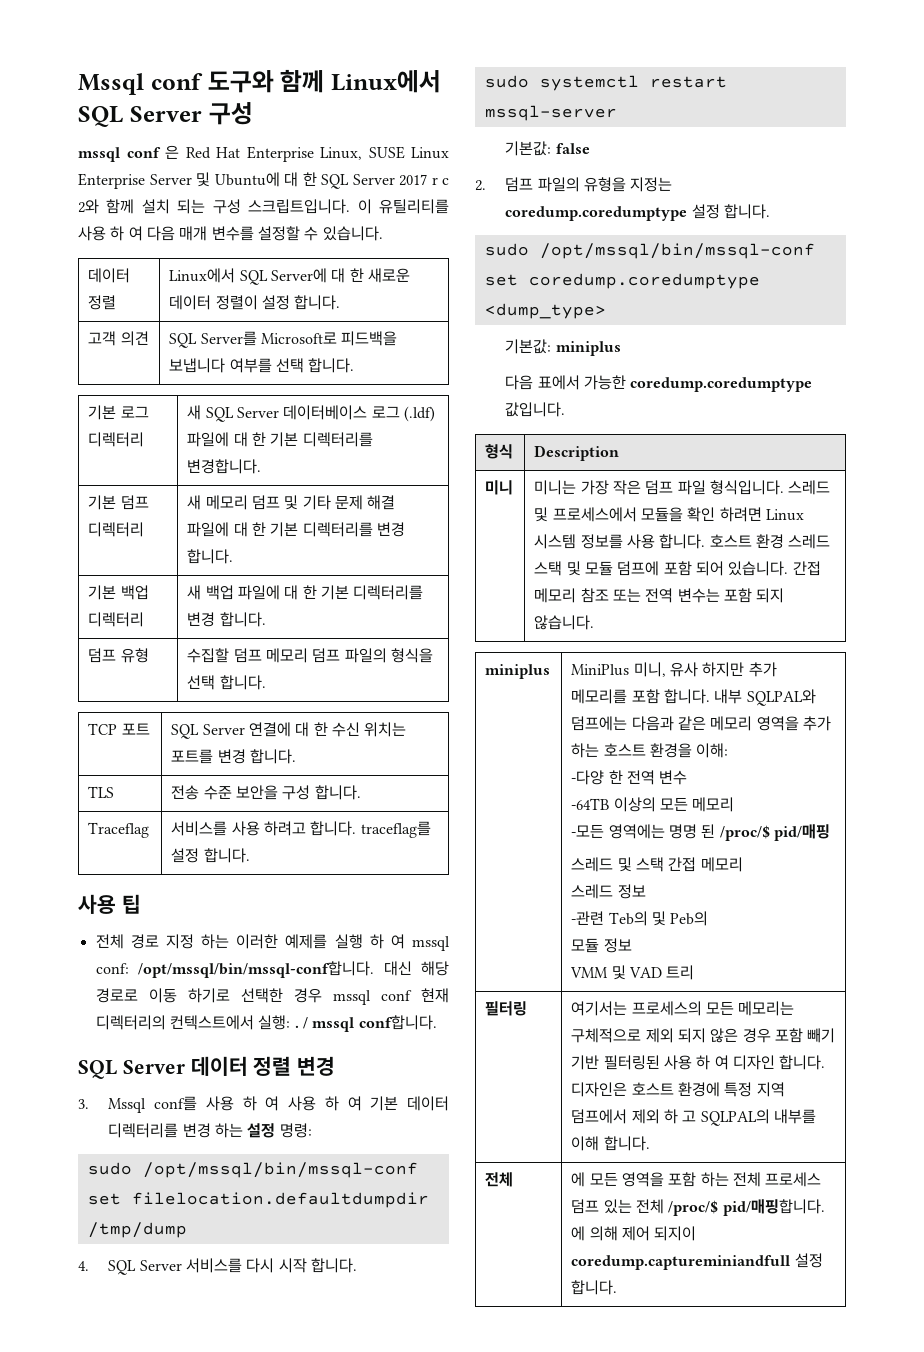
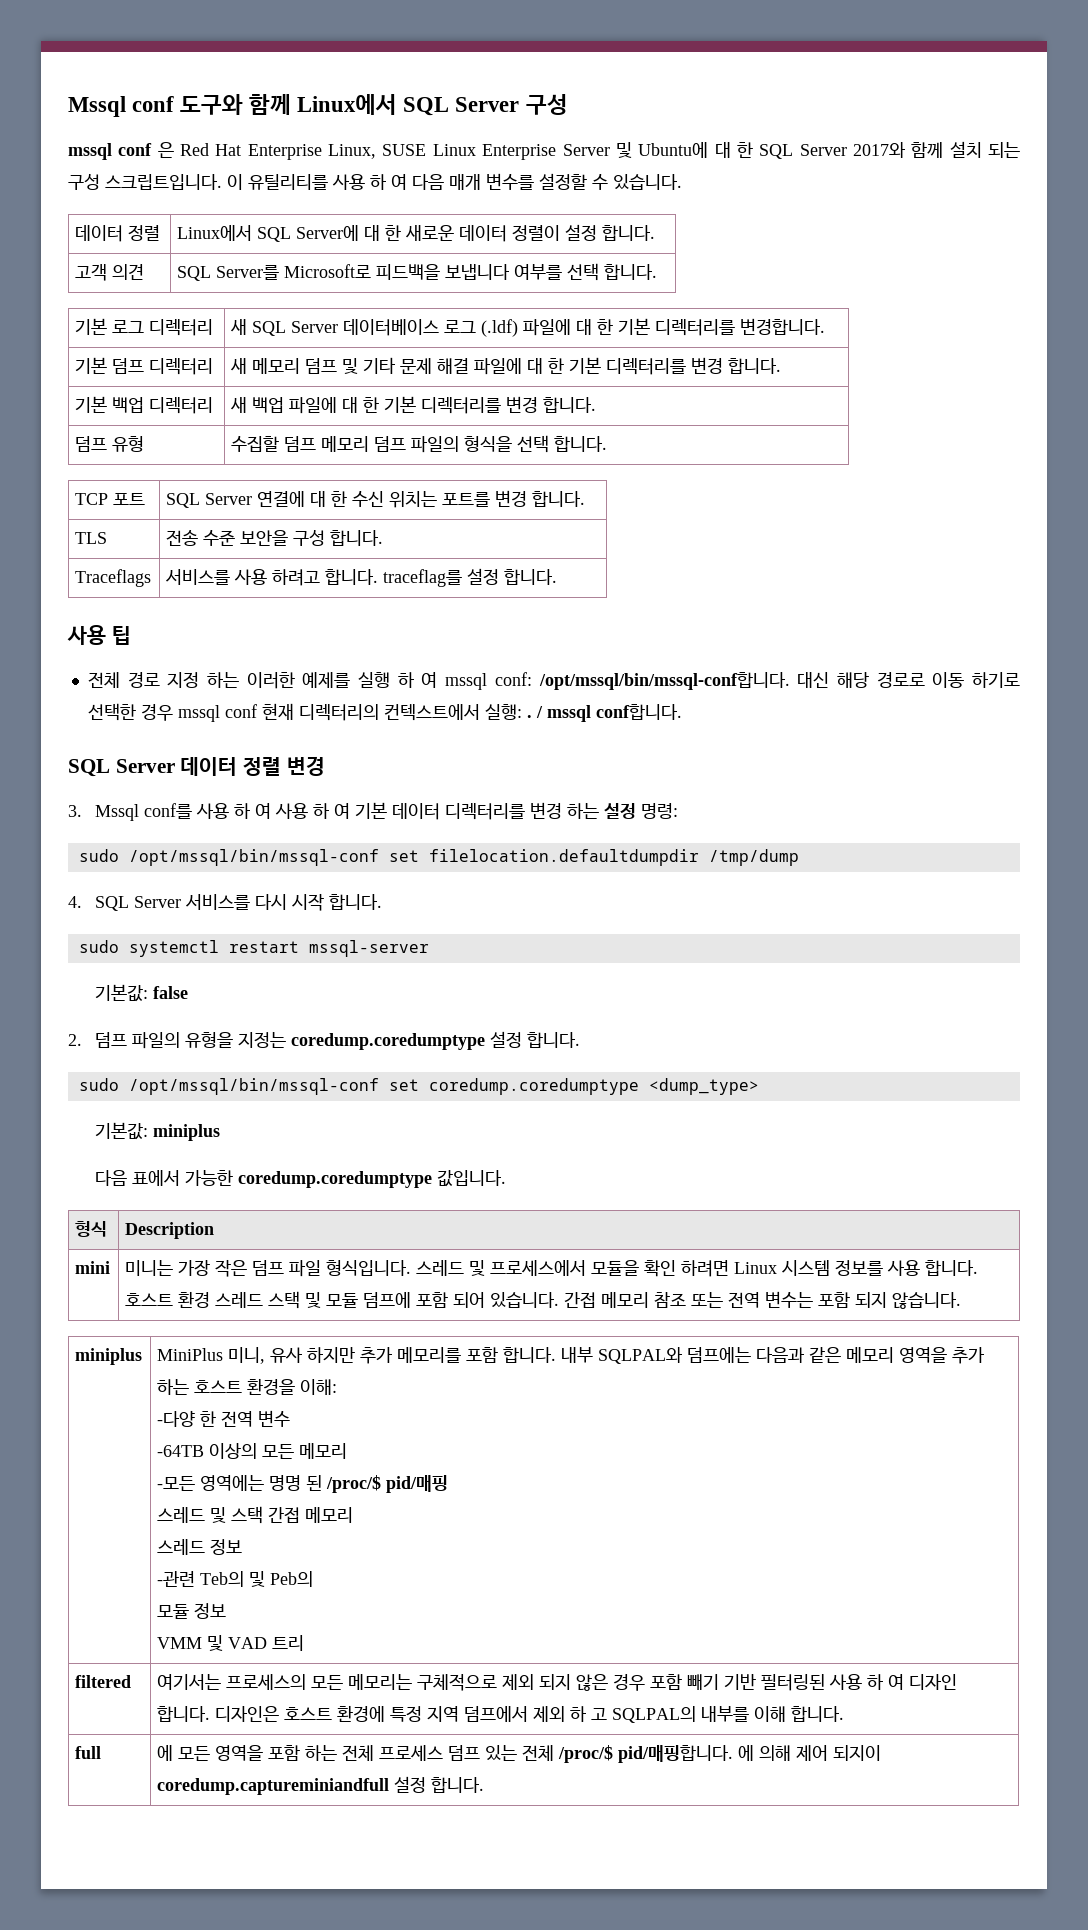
[399,174,449,186] [78,199,99,214] 2017 r c 2와 -> [852,142,906,158] 2017와
[88,822,150,838] Traceflag -> [75,569,152,587] Traceflags
[485,480,514,495] 미니 -> [75,1261,111,1274] mini
[485,1001,528,1016] 필터링 -> [75,1675,132,1688] filtered
[485,1172,514,1187] 전체 -> [75,1746,102,1759] full

